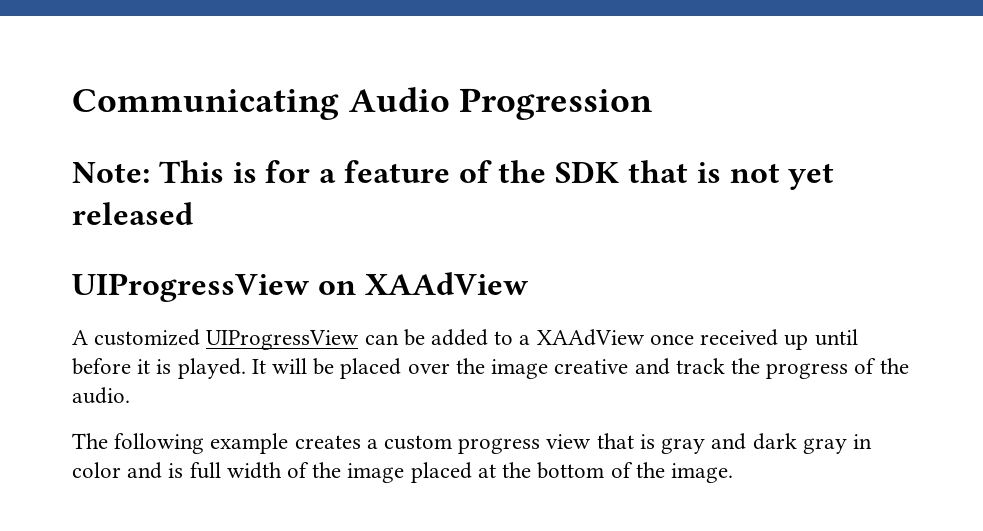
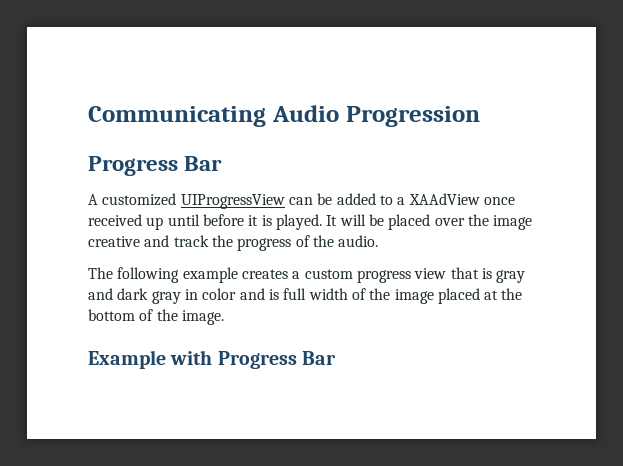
[72,160,835,190] [72,202,193,225] [72,272,528,302] Note: This is for a feature of the SDK that is not yet released // UIProgressView on XAAdView -> [88,156,223,176] Progress Bar
(733, 473) none -> [88,350,337,369] // Example with Progress Bar

